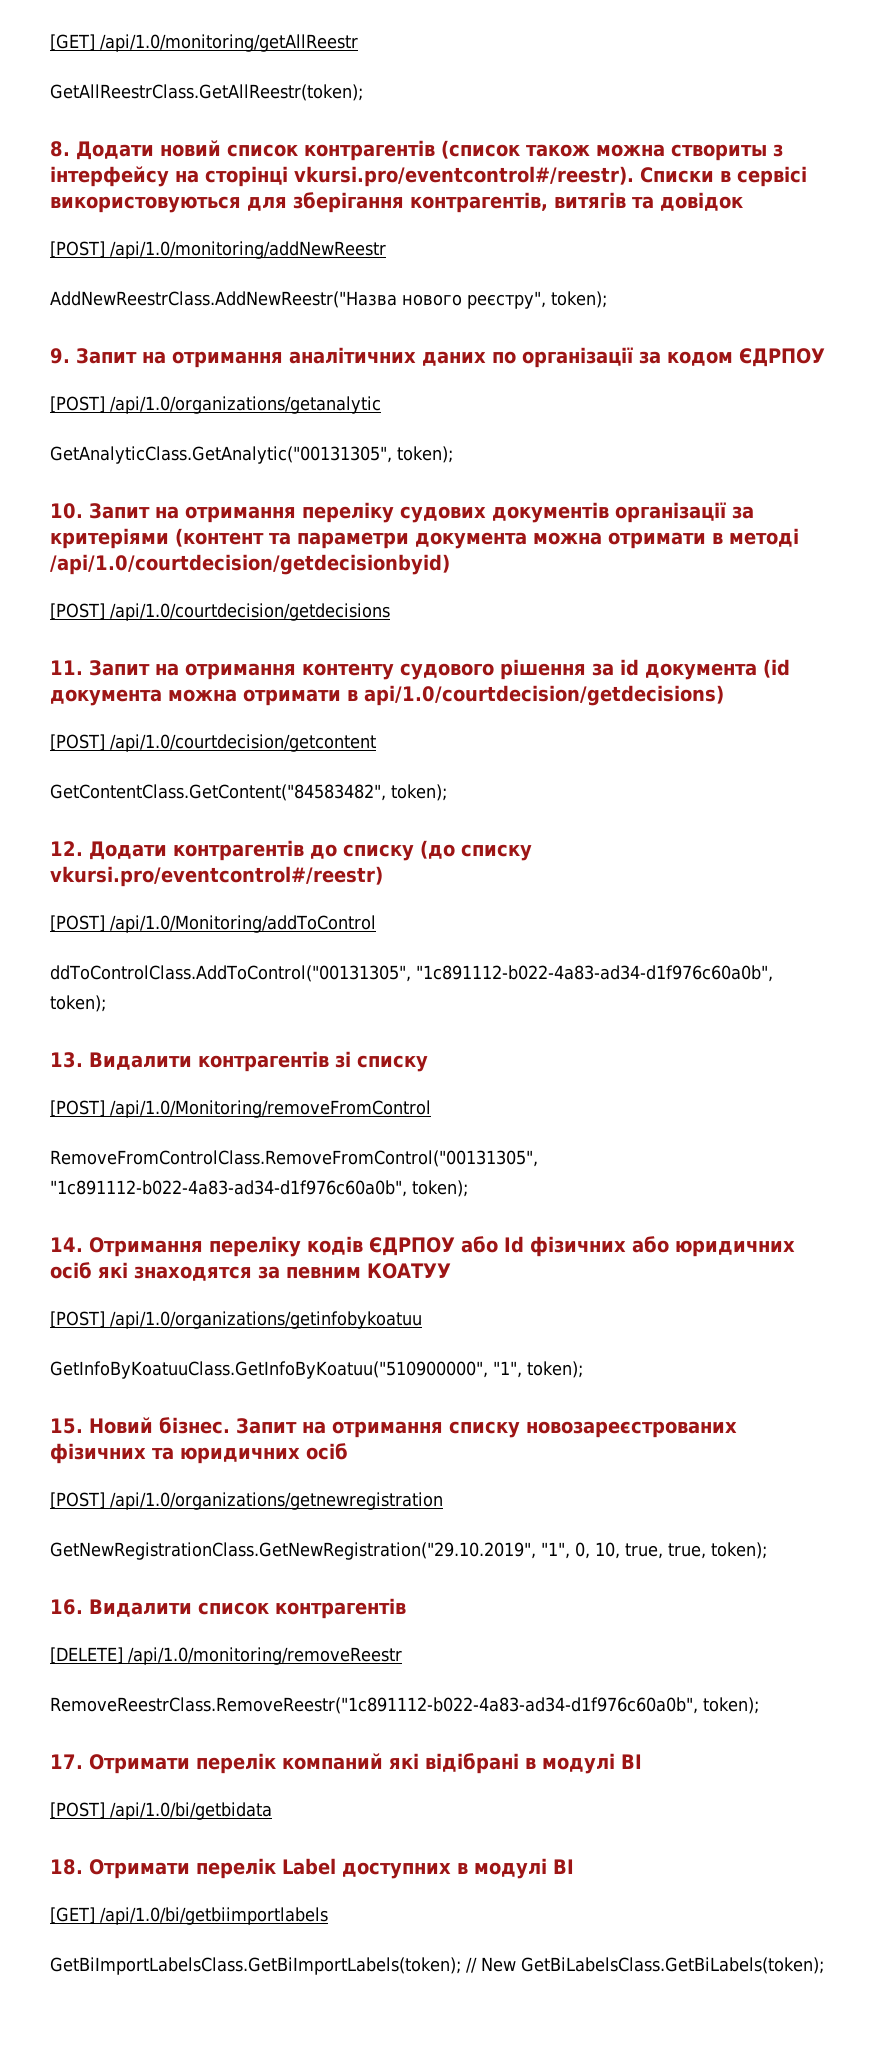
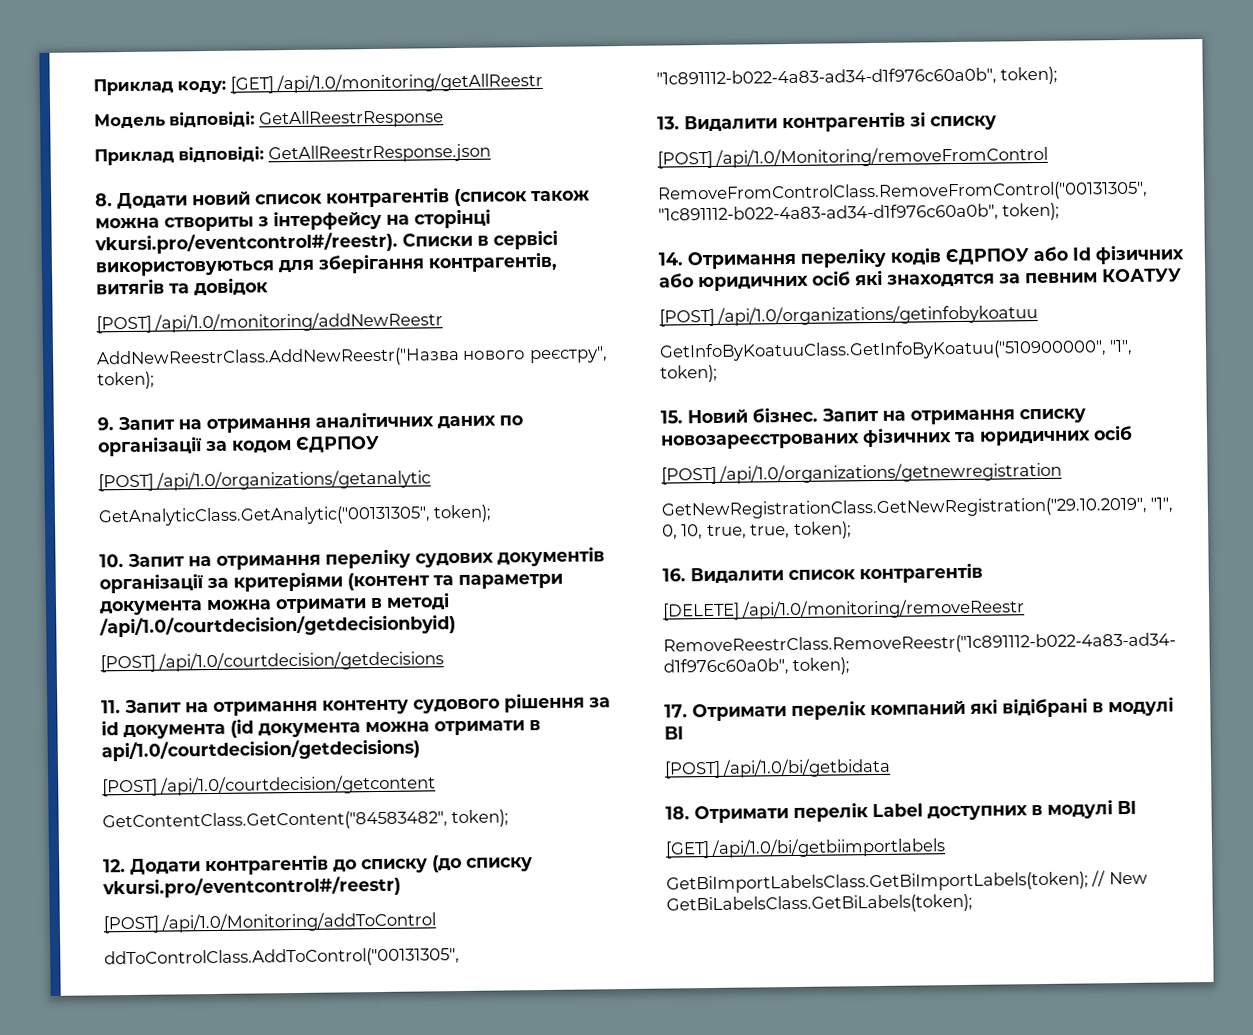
(50, 42) none -> [93,78,227,96] Приклад коду:
[50,84,363,101] GetAllReestrClass.GetAllReestr(token); -> [94,109,444,129] [94,143,491,166] Модель відповіді: GetAllReestrResponse // Приклад відповіді: GetAllReestrResponse.json

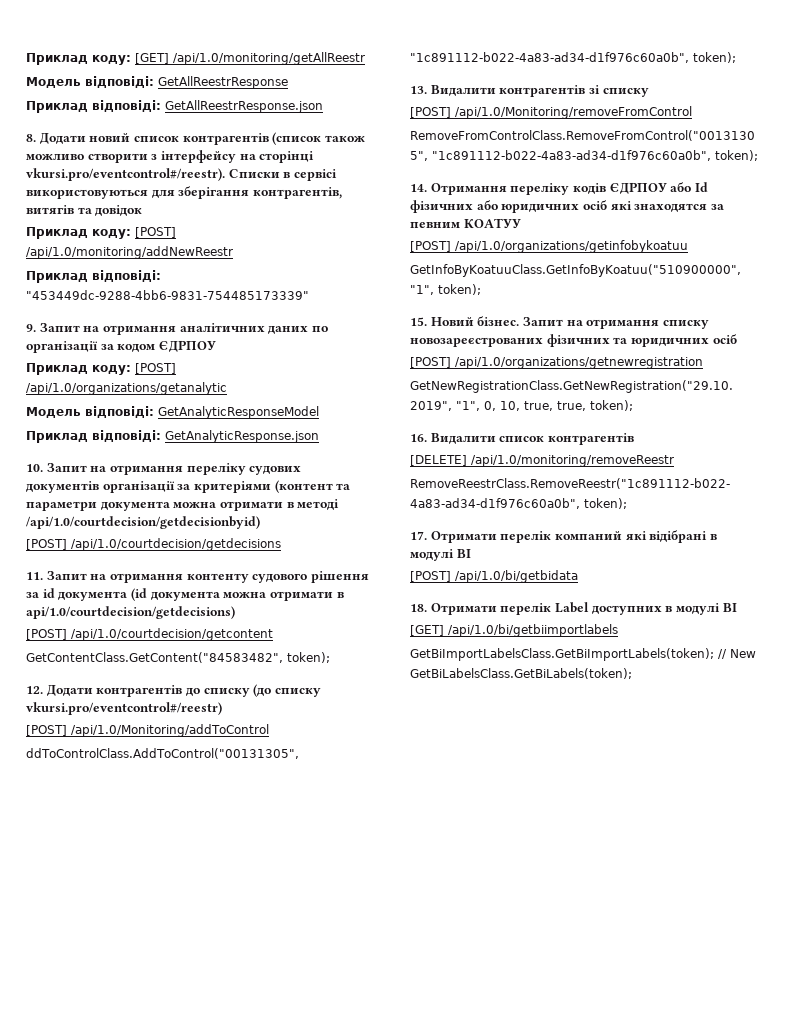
[95,216,254,232] можна створиты -> [26,153,148,163] можливо створити
(269, 287) none -> [26,227,131,239] Приклад коду:
[96,346,608,369] [97,371,155,390] AddNewReestrClass.AddNewReestr("Назва нового реєстру", token); -> [26,270,161,283] [26,290,309,300] Приклад відповіді: "453449dc-9288-4bb6-9831-754485173339"
(380, 444) none -> [26,363,131,375] Приклад коду:
[98,504,493,527] GetAnalyticClass.GetAnalytic("00131305", token); -> [26,406,319,419] [26,430,319,443] Модель відповіді: GetAnalyticResponseModel // Приклад відповіді: GetAnalyticResponse.json

